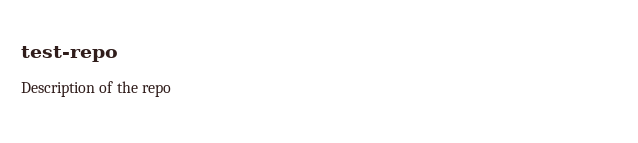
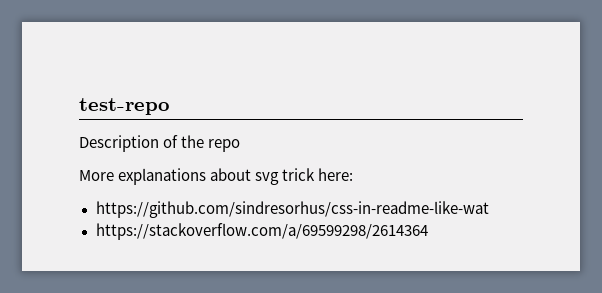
(171, 90) none -> [79,168,354,185] [95,201,489,218] [95,223,428,240] // More explanations about svg trick here: // https://github.com/sindresorhus/css-in-readme-like-wat // https://stackoverflow.com/a/69599298/2614364

